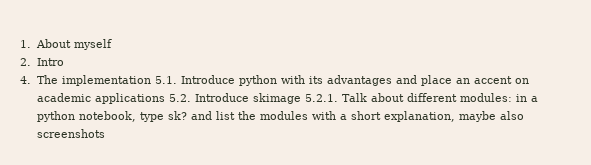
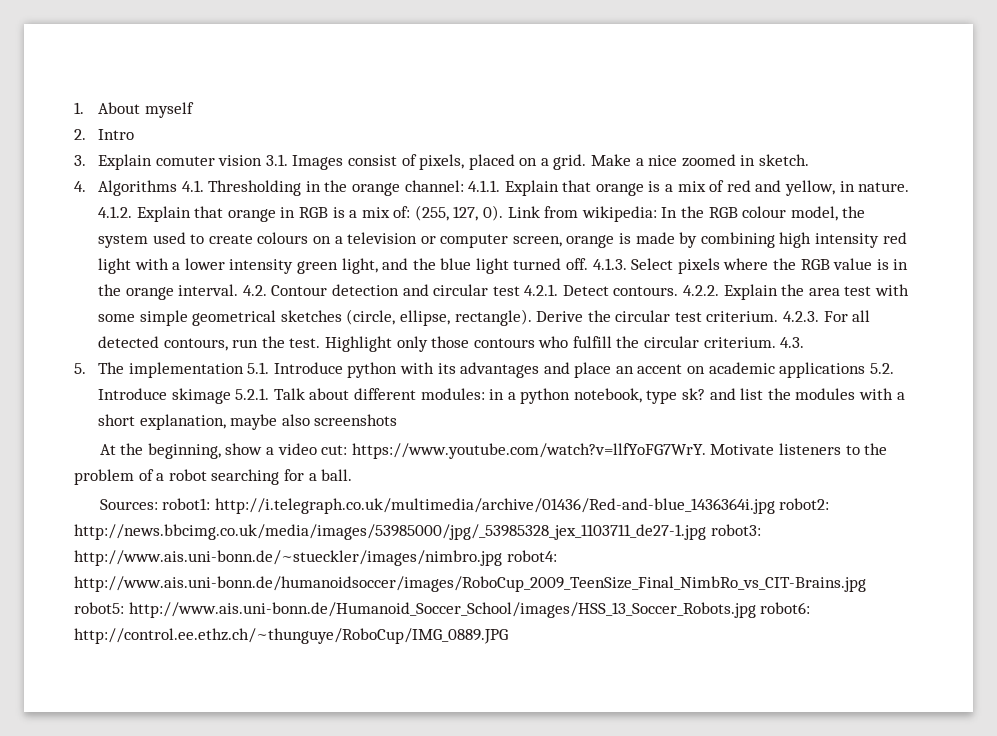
[20,76,31,84] 4. -> [74,154,810,170] [74,180,910,196] [97,205,866,222] [97,232,907,248] [97,258,909,274] [97,284,910,300] [97,309,871,326] [97,336,805,352] [74,363,86,374] 3. Explain comuter vision 3.1. Images consist of pixels, placed on a grid. Make a nice zoomed in sketch. // 4. Algorithms 4.1. Thresholding in the orange channel: 4.1.1. Explain that orange is a mix of red and yellow, in nature. 4.1.2. Explain that orange in RGB is a mix of: (255, 127, 0). Link from wikipedia: In the RGB colour model, the system used to create colours on a television or computer screen, orange is made by combining high intensity red light with a lower intensity green light, and the blue light turned off. 4.1.3. Select pixels where the RGB value is in the orange interval. 4.2. Contour detection and circular test 4.2.1. Detect contours. 4.2.2. Explain the area test with some simple geometrical sketches (circle, ellipse, rectangle). Derive the circular test criterium. 4.2.3. For all detected contours, run the test. Highlight only those contours who fulfill the circular criterium. 4.3. // 5.
(105, 133) none -> [99,443,888,459] [74,469,353,485] [99,498,830,514] [74,524,761,540] [74,550,557,566] [74,576,866,592] [74,602,811,618] [74,628,508,644] // At the beginning, show a video cut: https://www.youtube.com/watch?v=llfYoFG7WrY. Motivate listeners to the problem of a robot searching for a ball. // Sources: robot1: http://i.telegraph.co.uk/multimedia/archive/01436/Red-and-blue_1436364i.jpg robot2: http://news.bbcimg.co.uk/media/images/53985000/jpg/_53985328_jex_1103711_de27-1.jpg robot3: http://www.ais.uni-bonn.de/~stueckler/images/nimbro.jpg robot4: http://www.ais.uni-bonn.de/humanoidsoccer/images/RoboCup_2009_TeenSize_Final_NimbRo_vs_CIT-Brains.jpg robot5: http://www.ais.uni-bonn.de/Humanoid_Soccer_School/images/HSS_13_Soccer_Robots.jpg robot6: http://control.ee.ethz.ch/~thunguye/RoboCup/IMG_0889.JPG

